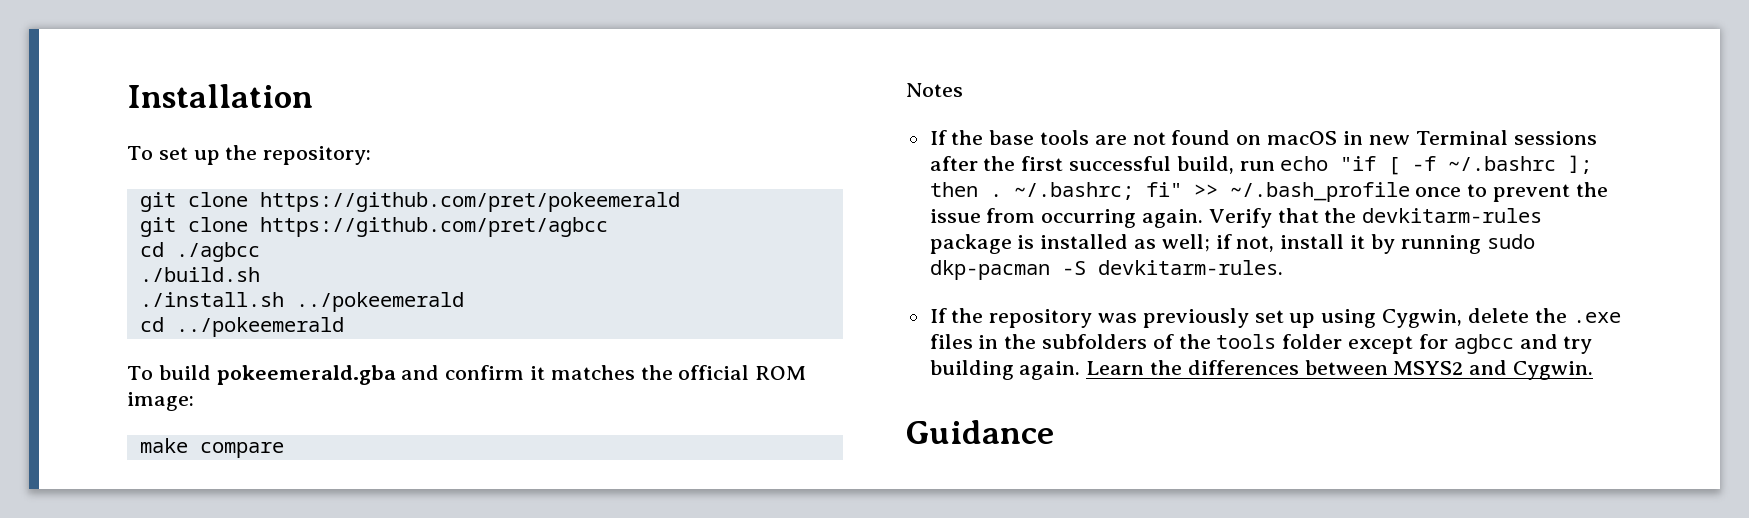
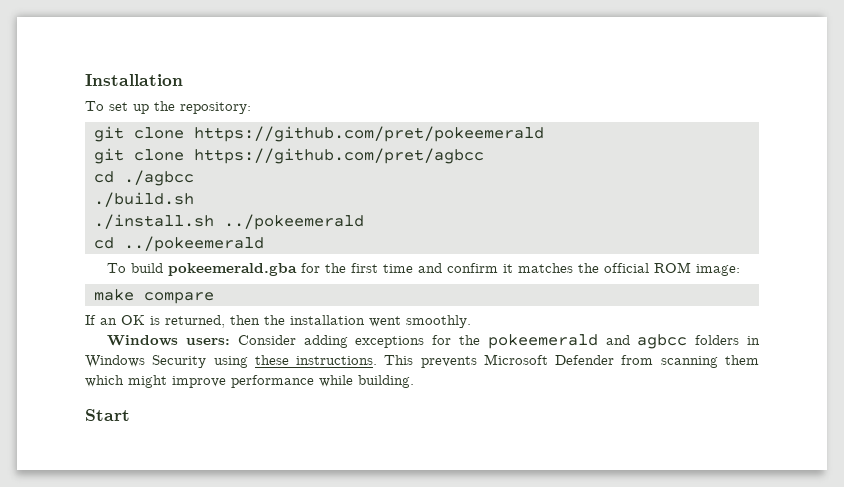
(396, 375) none -> [301,263,414,273] for the first time
[906,83,963,97] [929,130,1598,145] [929,155,1593,175] [929,182,1608,202] [929,208,1543,228] [929,234,1535,254] [929,260,1283,280] [929,308,1621,328] [929,334,1593,354] [929,360,1594,380] [906,420,1054,444] Notes // If the base tools are not found on macOS in new Terminal sessions after the first successful build, run echo "if [ -f ~/.bashrc ]; then . ~/.bashrc; fi" >> ~/.bash_profile once to prevent the issue from occurring again. Verify that the devkitarm-rules package is installed as well; if not, install it by running sudo dkp-pacman -S devkitarm-rules. // If the repository was previously set up using Cygwin, delete the .exe files in the subfolders of the tools folder except for agbcc and try building again. Learn the differences between MSYS2 and Cygwin. // Guidance -> [85,315,471,328] [107,334,760,349] [85,354,759,368] [85,375,414,388] [85,409,130,421] If an OK is returned, then the installation went smoothly. // Windows users: Consider adding exceptions for the pokeemerald and agbcc folders in Windows Security using these instructions. This prevents Microsoft Defender from scanning them which might improve performance while building. // Start

